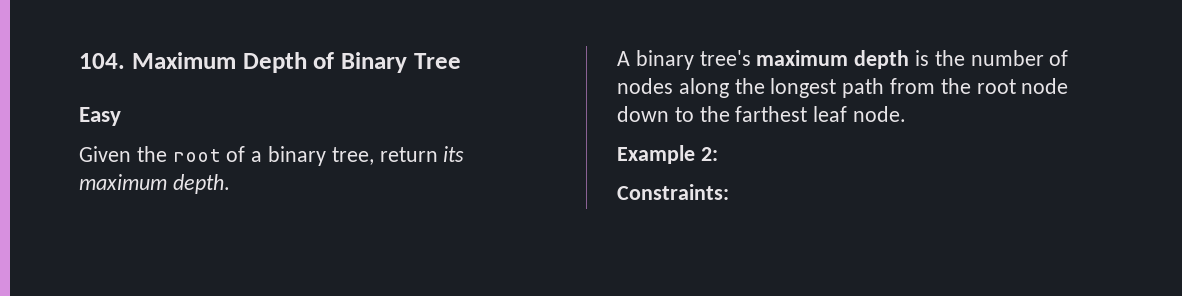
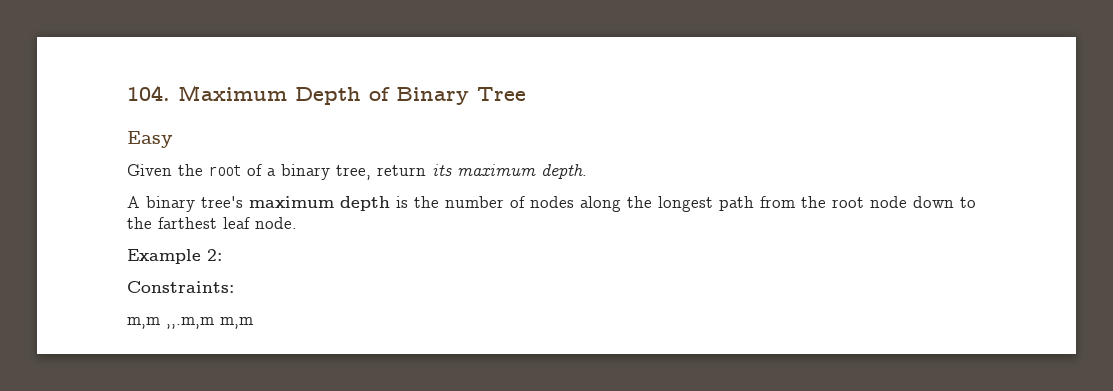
(729, 192) none -> [127,317,253,329] // m,m ,,.m,m m,m

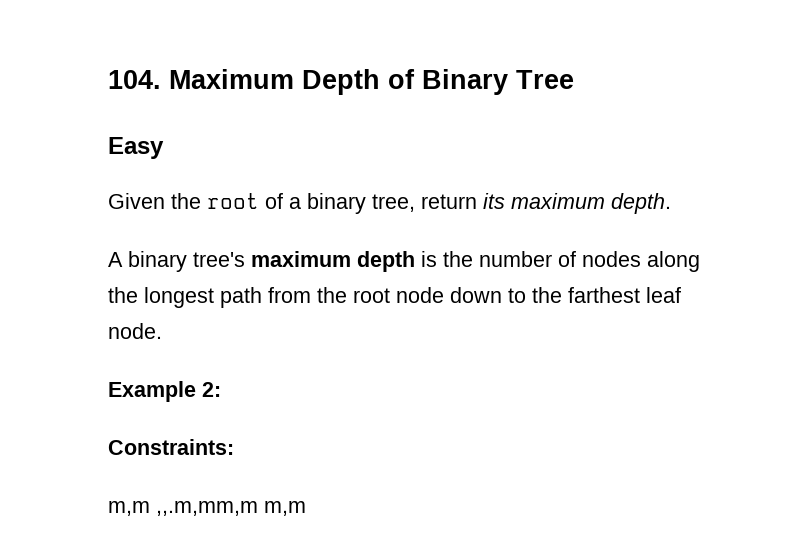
[166,317,214,329] ,,.m,m -> [156,501,258,516] ,,.m,mm,m

